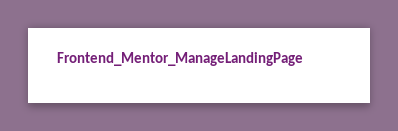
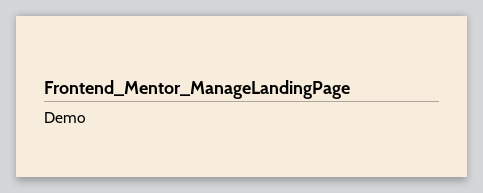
(303, 59) none -> [44,112,86,123] // Demo

